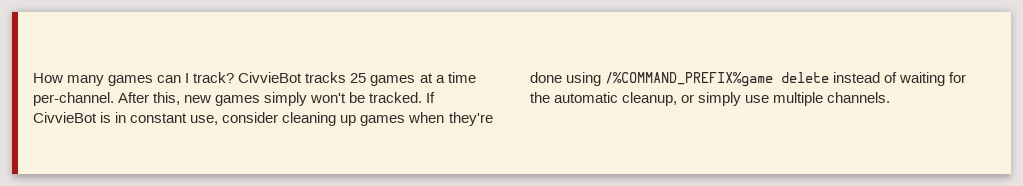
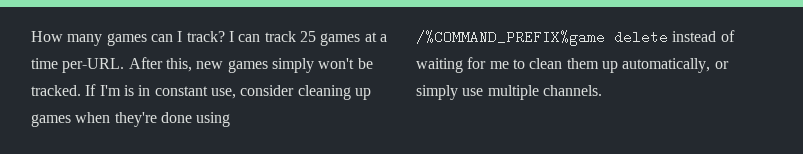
[238,72,347,83] CivvieBot tracks -> [228,31,296,42] I can track
[33,92,114,106] per-channel. -> [62,58,125,73] per-URL.
[33,112,97,123] CivvieBot -> [99,85,121,96] I'm
[530,92,678,106] the automatic cleanup, -> [489,58,711,73] me to clean them up automatically,

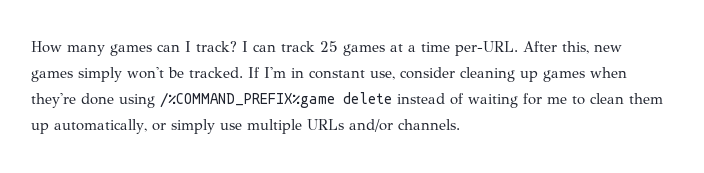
[123,85,134,96] is -> (286, 72) none
(539, 92) none -> [306,119,393,132] URLs and/or

